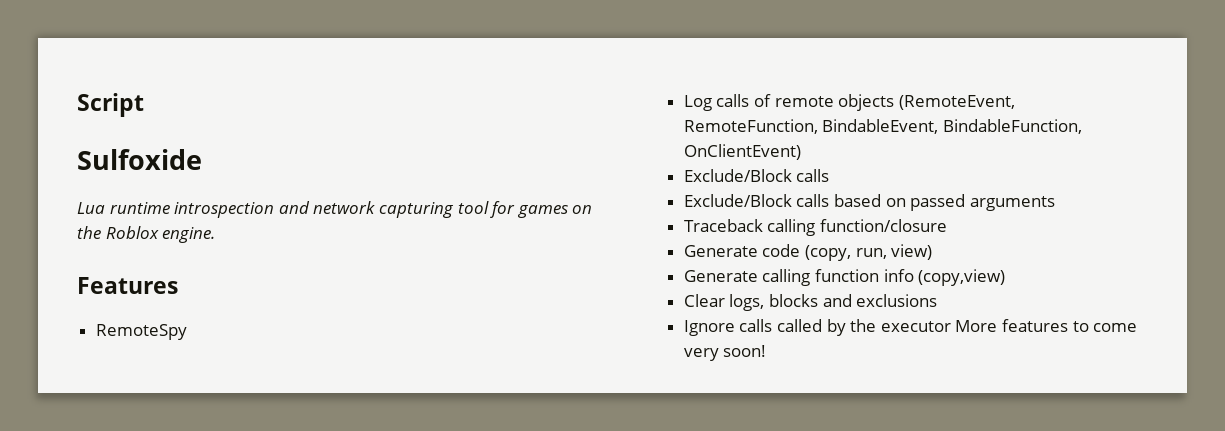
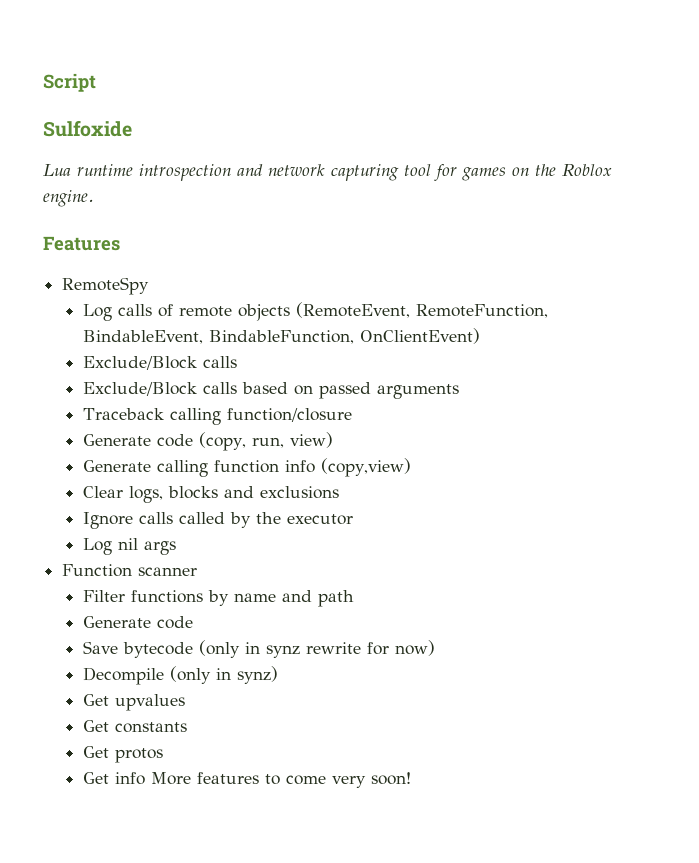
(951, 326) none -> [82,538,176,555] [62,564,198,577] [82,590,354,607] [82,616,193,629] [82,640,435,658] [82,666,278,685] [82,694,185,711] [82,720,187,733] [82,746,163,763] [82,772,145,785] // Log nil args // Function scanner // Filter functions by name and path // Generate code // Save bytecode (only in synz rewrite for now) // Decompile (only in synz) // Get upvalues // Get constants // Get protos // Get info

